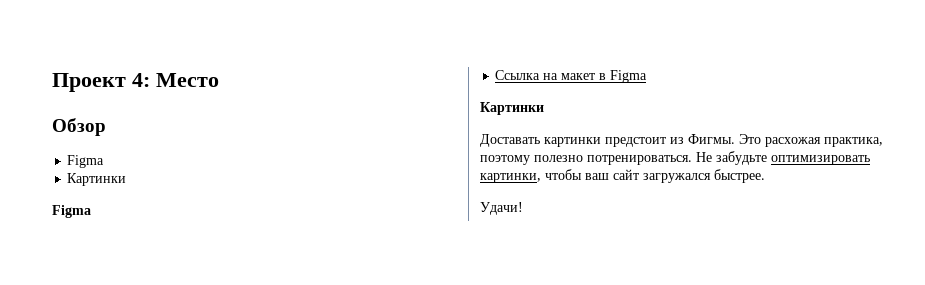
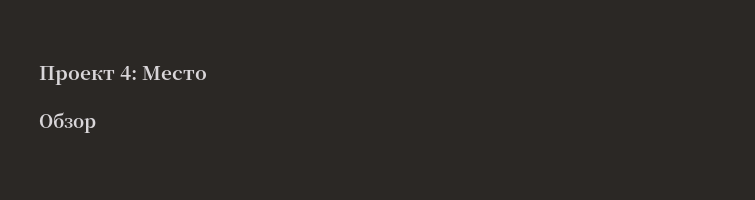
[67,155,105,168] [67,173,127,186] [52,205,91,218] [495,70,648,83] [480,102,544,115] [480,134,883,147] [480,151,870,165] [480,169,765,183] [480,202,523,215] // Figma // Картинки // Figma // Ссылка на макет в Figma // Картинки // Доставать картинки предстоит из Фигмы. Это расхожая практика, поэтому полезно потренироваться. Не забудьте оптимизировать картинки, чтобы ваш сайт загружался быстрее. // Удачи! -> (96, 122) none

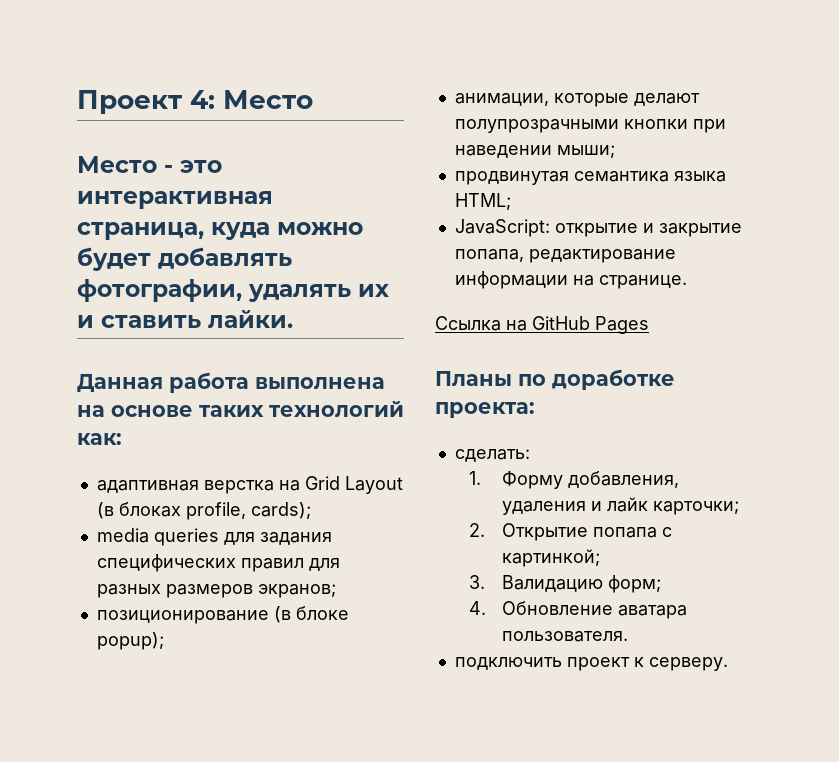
[39,112,96,133] Обзор -> [77,156,222,173] [77,191,273,209] [77,222,363,240] [77,247,292,271] [77,279,389,302] [77,310,293,328] [77,372,385,393] [77,401,404,417] [77,433,122,445] [96,476,403,494] [96,502,311,520] [96,528,332,546] [96,554,340,572] [96,584,336,598] [96,606,349,624] [96,632,164,650] [454,93,700,107] [454,119,726,133] [454,145,615,158] [454,171,726,185] [454,193,511,210] [454,219,742,237] [454,249,676,263] [454,271,687,289] [435,316,649,334] [435,369,675,390] [435,402,535,418] [454,449,530,462] [468,471,680,489] [502,497,740,515] [468,523,673,541] [502,549,601,567] [468,575,662,593] [468,601,688,619] [502,631,629,642] [454,657,728,671] Место - это интерактивная страница, куда можно будет добавлять фотографии, удалять их и ставить лайки. // Данная работа выполнена на основе таких технологий как: // адаптивная верстка на Grid Layout (в блоках profile, cards); // media queries для задания специфических правил для разных размеров экранов; // позиционирование (в блоке popup); // анимации, которые делают полупрозрачными кнопки при наведении мыши; // продвинутая семантика языка HTML; // JavaScript: открытие и закрытие попапа, редактирование информации на странице. // Ссылка на GitHub Pages // Планы по доработке проекта: // сделать: // 1. Форму добавления, удаления и лайк карточки; // 2. Открытие попапа с картинкой; // 3. Валидацию форм; // 4. Обновление аватара пользователя. // подключить проект к серверу.

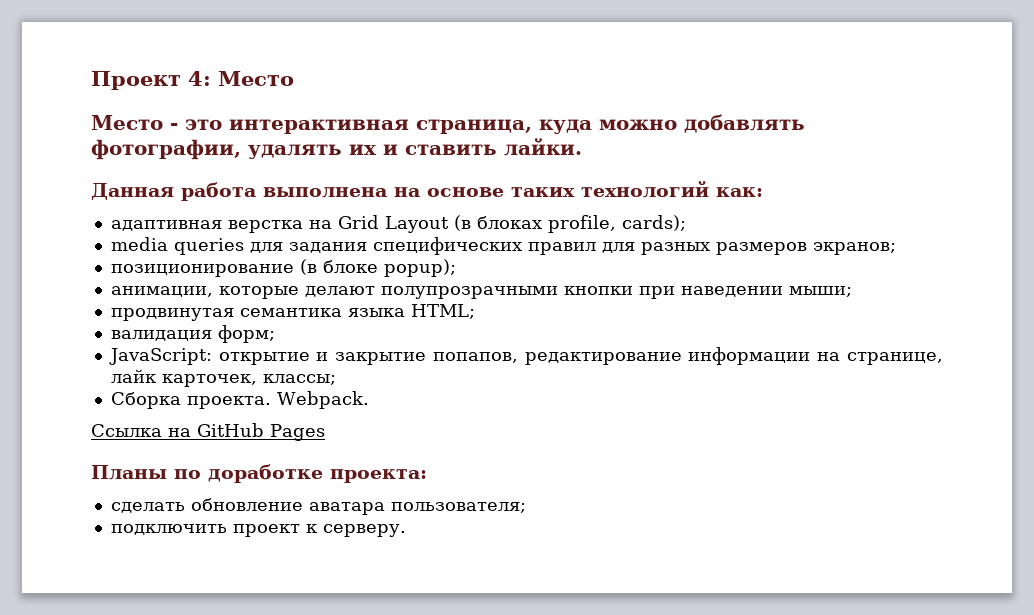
[77,247,151,271] будет -> (677, 124) none
(511, 201) none -> [110,325,275,343] // валидация форм;
[454,249,524,262] попапа, -> [432,352,518,363] попапов,
[598,275,687,289] странице. -> [846,352,943,365] [110,369,336,387] [110,391,369,409] странице, лайк карточек, классы; // Сборка проекта. Webpack.
[454,449,530,462] [468,471,680,489] [502,497,740,515] [468,523,673,541] [502,549,601,567] [468,575,662,593] [468,601,688,619] [502,631,629,642] сделать: // 1. Форму добавления, удаления и лайк карточки; // 2. Открытие попапа с картинкой; // 3. Валидацию форм; // 4. Обновление аватара пользователя. -> [110,498,526,515] сделать обновление аватара пользователя;

